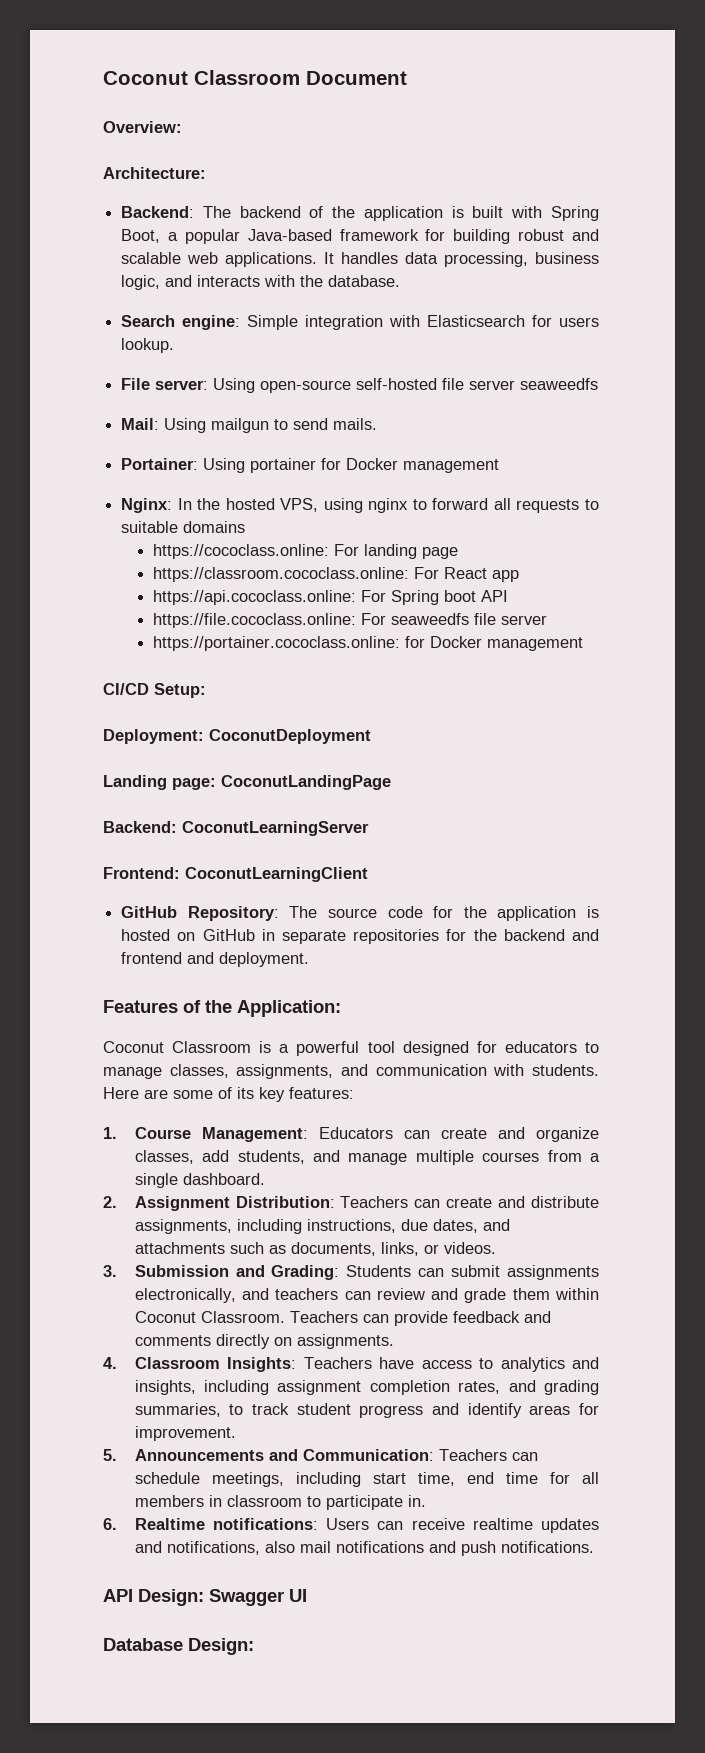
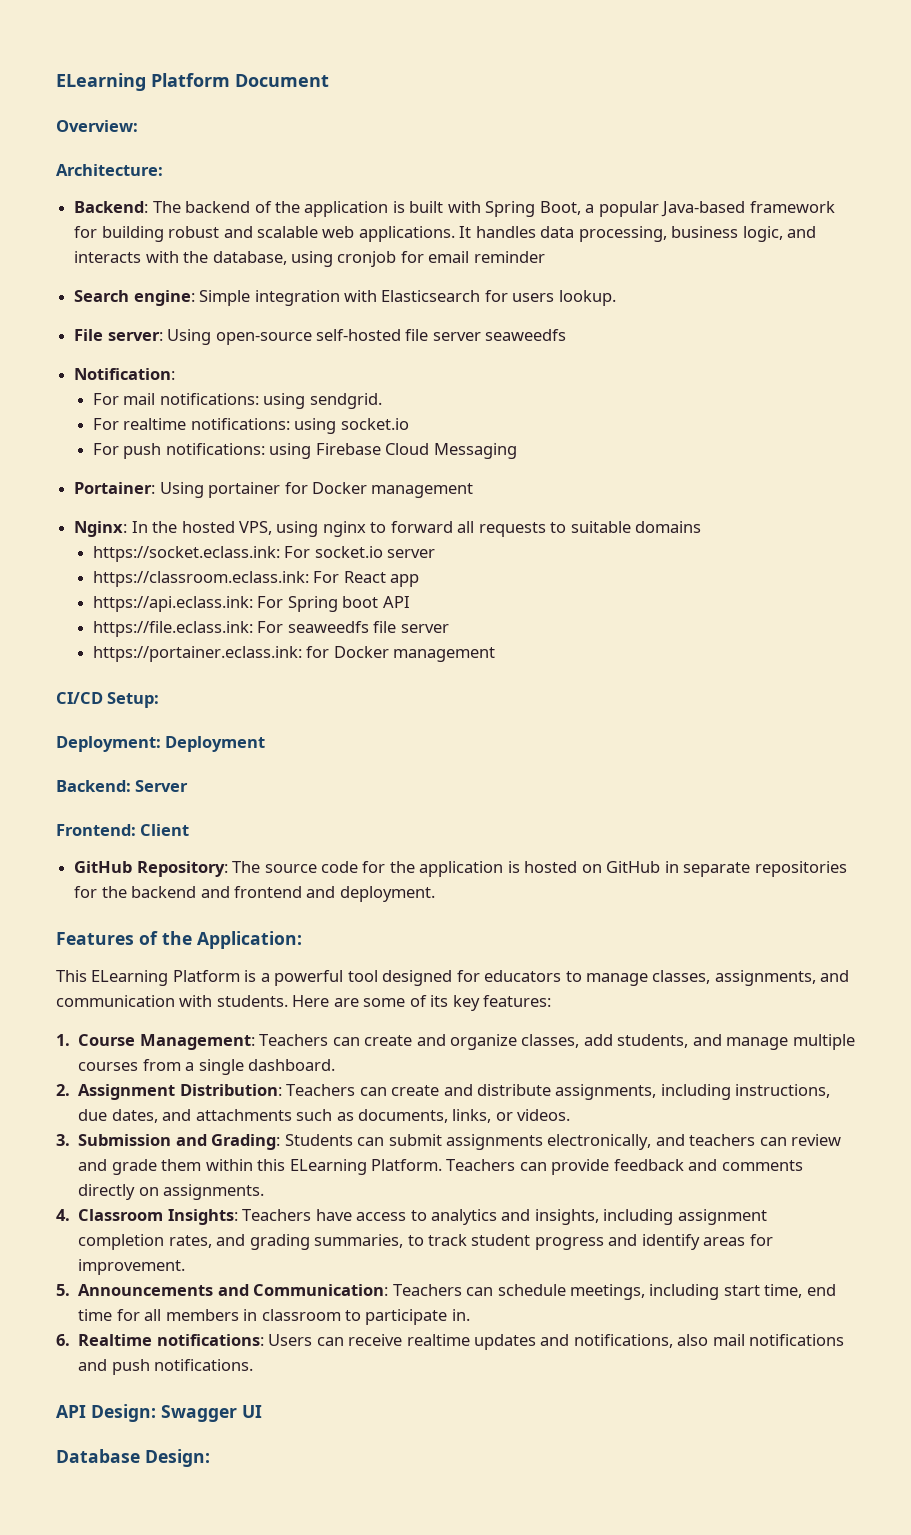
[103,70,300,85] Coconut Classroom -> [56,73,230,91] ELearning Platform
[328,275,401,287] database. -> [212,251,545,267] database, using cronjob for email reminder
[121,418,378,433] Mail: Using mailgun to send mails. -> [74,368,176,380] [92,393,382,409] [92,418,409,434] [92,443,517,459] Notification: // For mail notifications: using sendgrid. // For realtime notifications: using socket.io // For push notifications: using Firebase Cloud Messaging
[152,544,458,559] [152,567,409,582] https://cococlass.online: For landing page // https://classroom.cococlass.online: -> [92,546,436,562] [92,571,309,587] https://socket.eclass.ink: For socket.io server // https://classroom.eclass.ink:
[152,590,356,605] https://api.cococlass.online: -> [92,596,253,612] https://api.eclass.ink:
[152,613,356,628] https://file.cococlass.online: -> [92,621,253,637] https://file.eclass.ink:
[152,636,400,651] https://portainer.cococlass.online: -> [92,646,302,662] https://portainer.eclass.ink:
[209,729,371,744] [103,775,391,790] [103,821,369,836] CoconutDeployment // Landing page: CoconutLandingPage // Backend: CoconutLearningServer -> [165,736,266,752] [56,780,189,792] Deployment // Backend: Server
[185,867,368,882] CoconutLearningClient -> [140,824,190,836] Client
[103,1041,252,1053] Coconut Classroom -> [56,970,240,986] This ELearning Platform
[318,1127,393,1139] Educators -> [259,1034,329,1046] Teachers
[134,1311,285,1323] Coconut Classroom. -> [257,1159,442,1175] this ELearning Platform.

